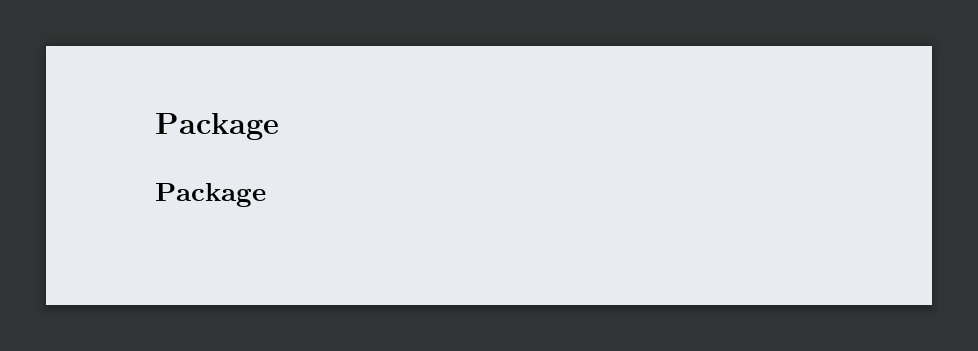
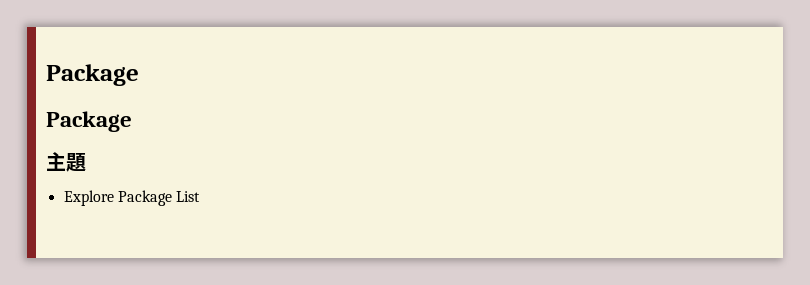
(266, 195) none -> [46,152,86,172] [63,190,201,206] // 主題 // Explore Package List

